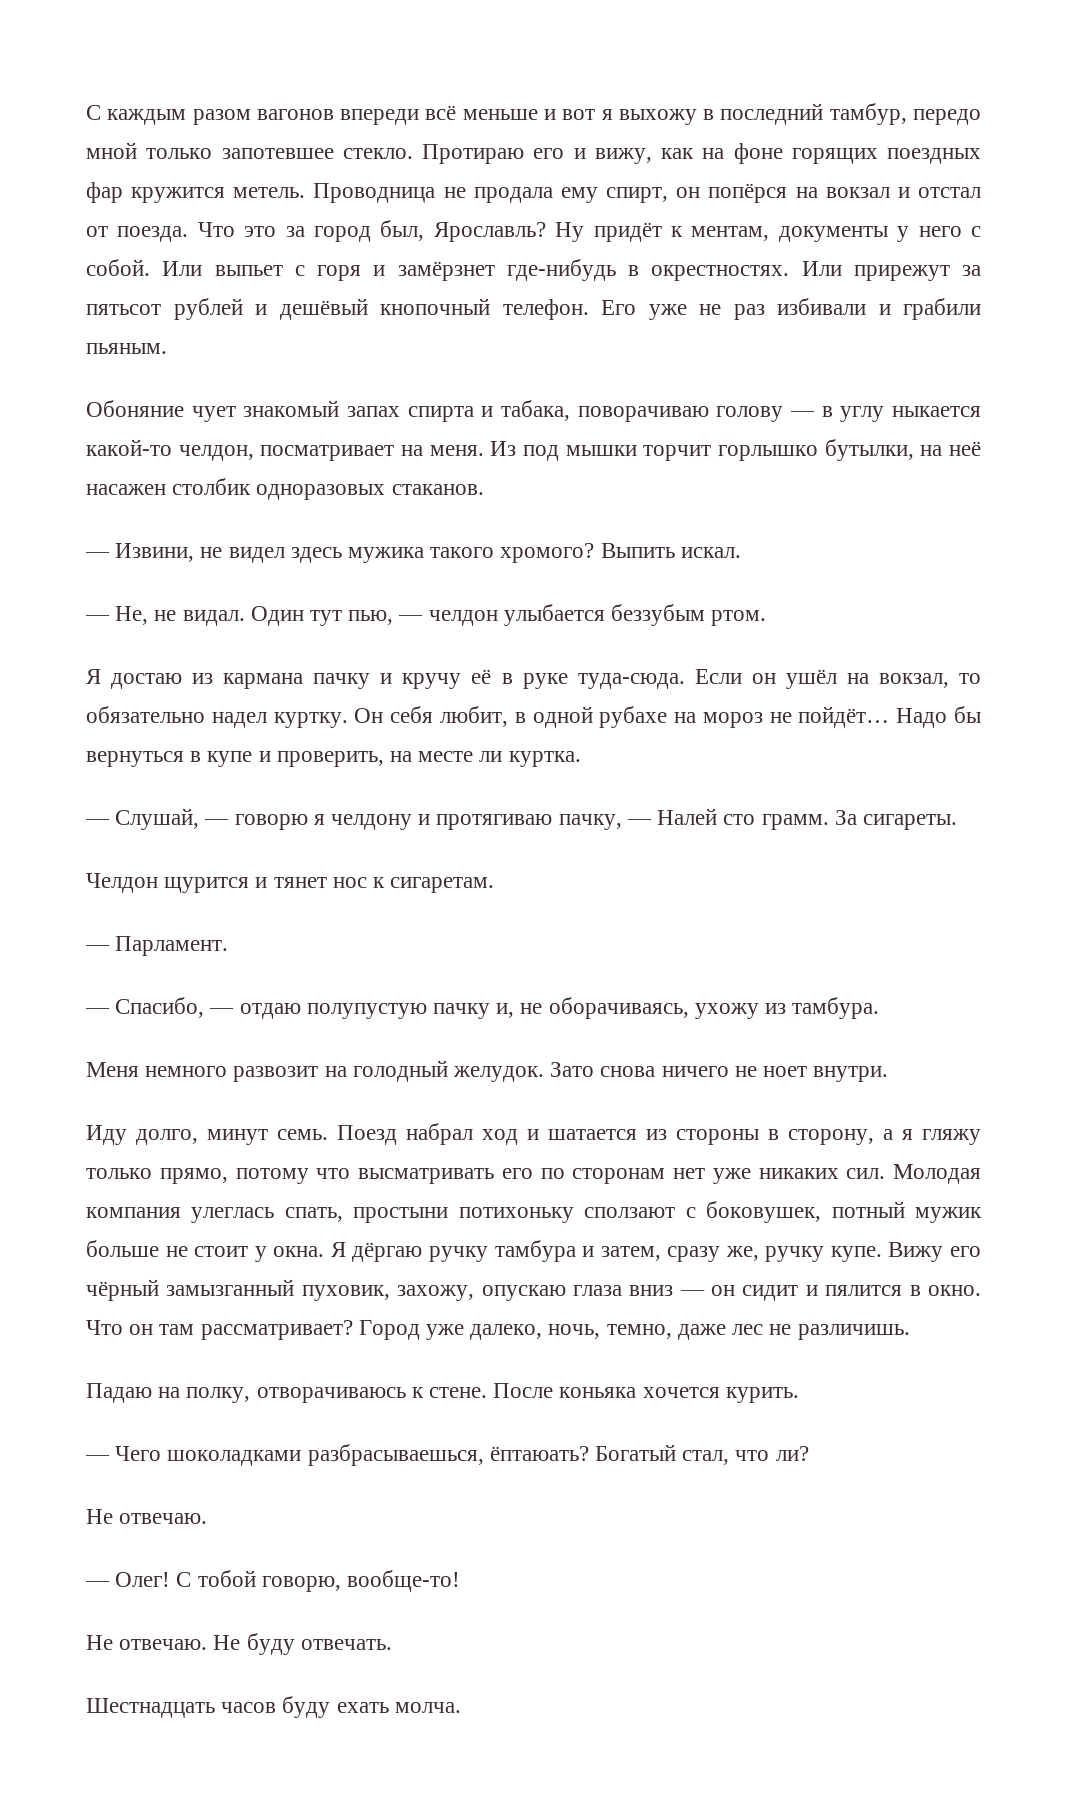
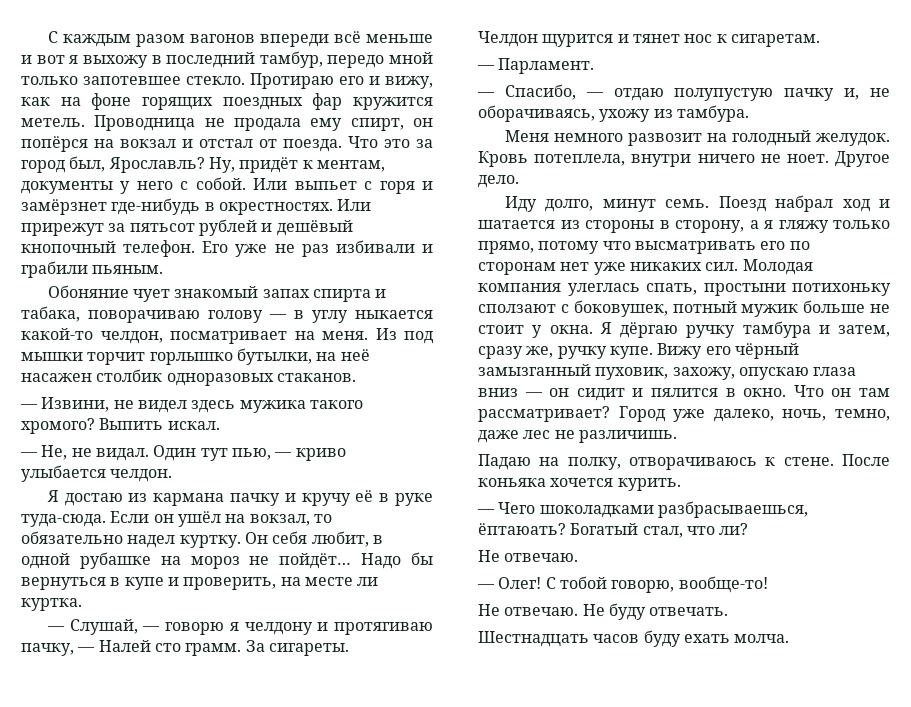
[555,222,585,242] Ну -> [208,157,235,173] Ну,
[428,604,767,626] челдон улыбается беззубым ртом. -> [295,448,346,461] [21,465,173,482] криво улыбается челдон.
[599,706,668,728] рубахе -> [79,552,151,569] рубашке
[550,1062,889,1082] Зато снова ничего не ноет внутри. -> [478,151,891,167] [478,175,519,188] Кровь потеплела, внутри ничего не ноет. Другое дело.

